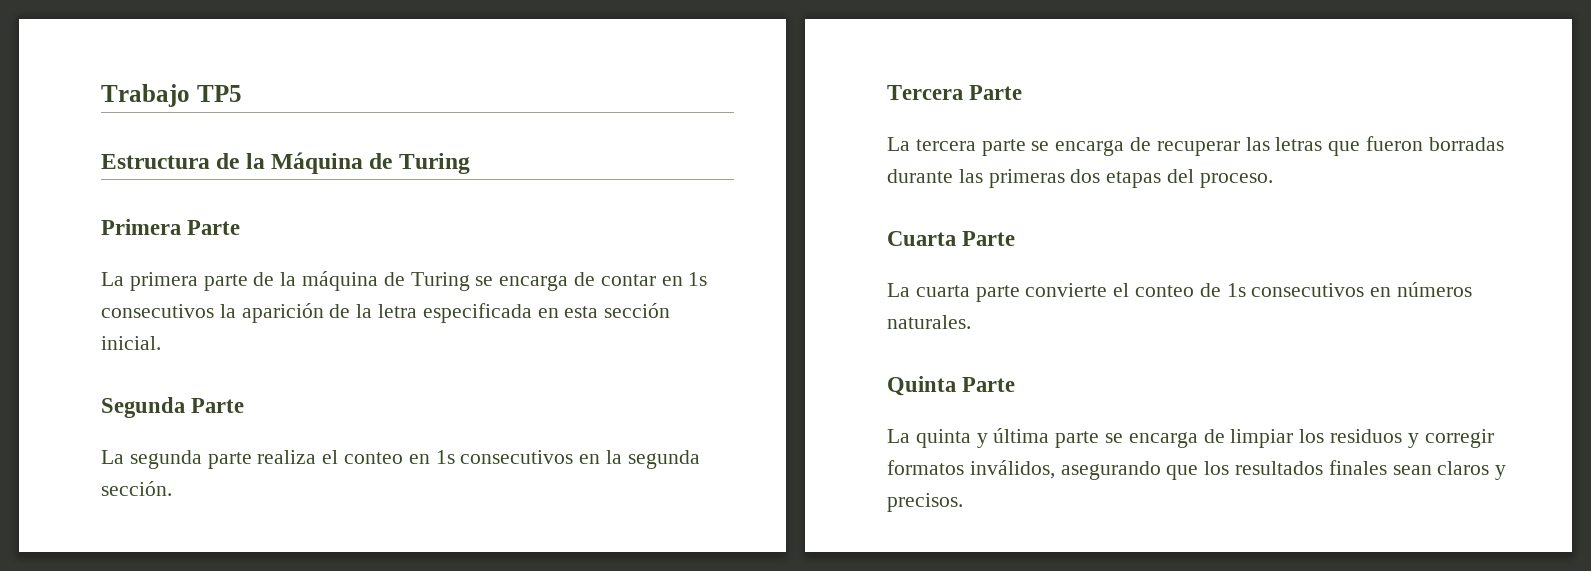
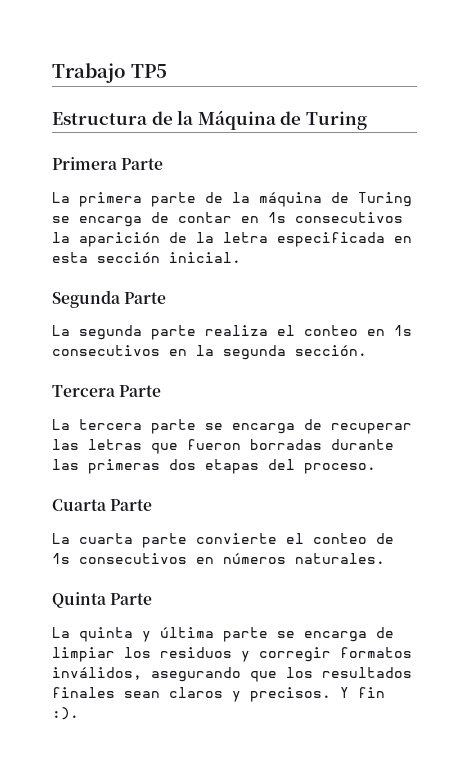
(963, 502) none -> [340,687,385,698] [52,707,79,720] Y fin :).

